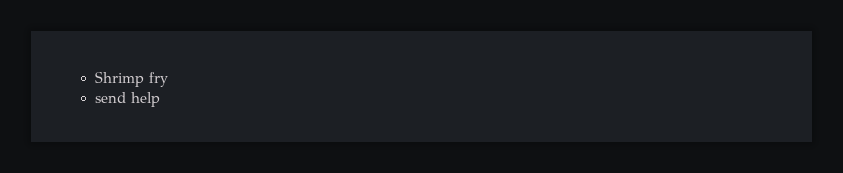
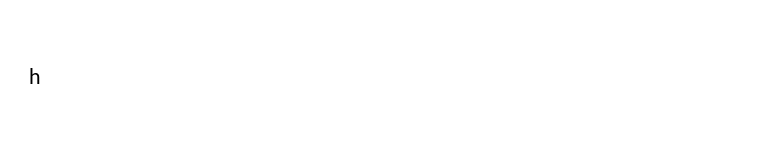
[94,71,168,87] [94,92,160,107] Shrimp fry // send help -> [29,68,41,84] h

